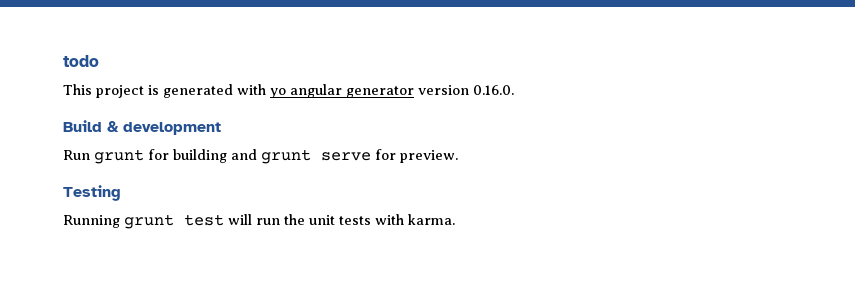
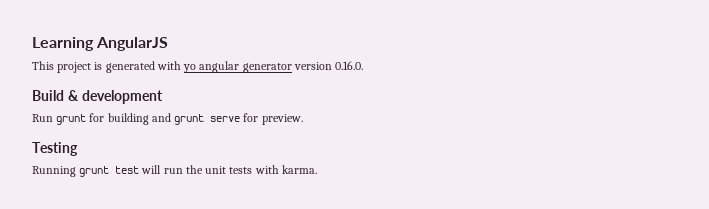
[63,55,99,67] todo -> [32,37,169,51] Learning AngularJS

